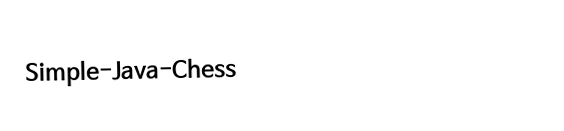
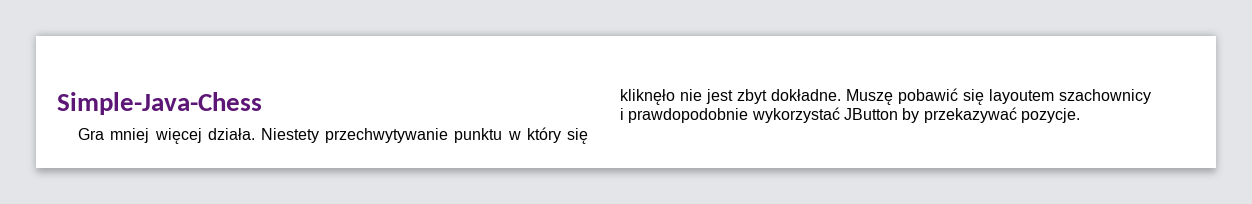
(237, 72) none -> [78,127,588,144] [620,88,1151,105] [620,107,1080,123] // Gra mniej więcej działa. Niestety przechwytywanie punktu w który się kliknęło nie jest zbyt dokładne. Muszę pobawić się layoutem szachownicy i prawdopodobnie wykorzystać JButton by przekazywać pozycje.

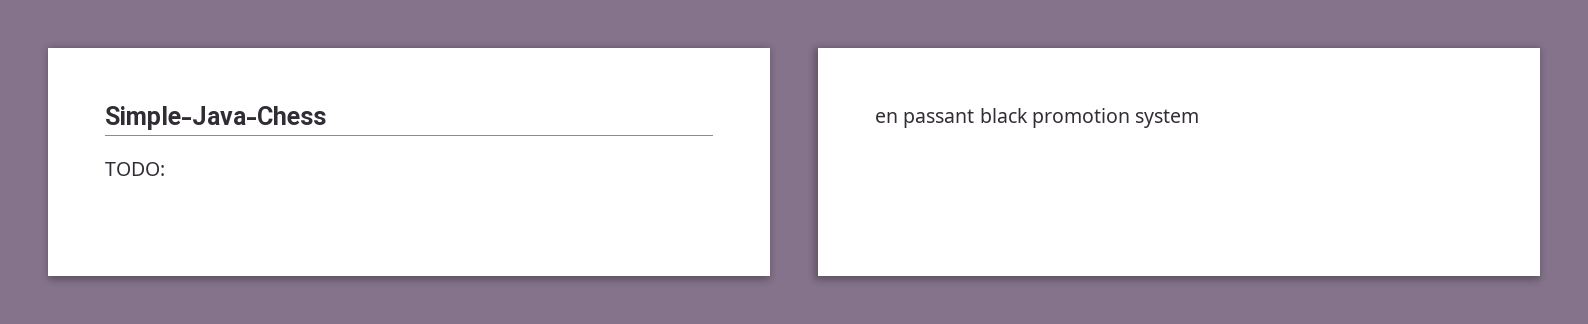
[78,127,588,144] [620,88,1151,105] [620,107,1080,123] Gra mniej więcej działa. Niestety przechwytywanie punktu w który się kliknęło nie jest zbyt dokładne. Muszę pobawić się layoutem szachownicy i prawdopodobnie wykorzystać JButton by przekazywać pozycje. -> [105,162,165,176] [875,108,1200,128] TODO: // en passant black promotion system

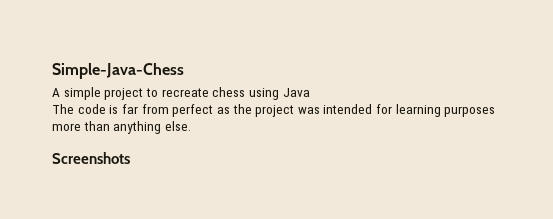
[105,162,165,176] [875,108,1200,128] TODO: // en passant black promotion system -> [52,87,310,100] [52,104,496,117] [52,121,191,134] [52,152,130,164] A simple project to recreate chess using Java // The code is far from perfect as the project was intended for learning purposes more than anything else. // Screenshots

